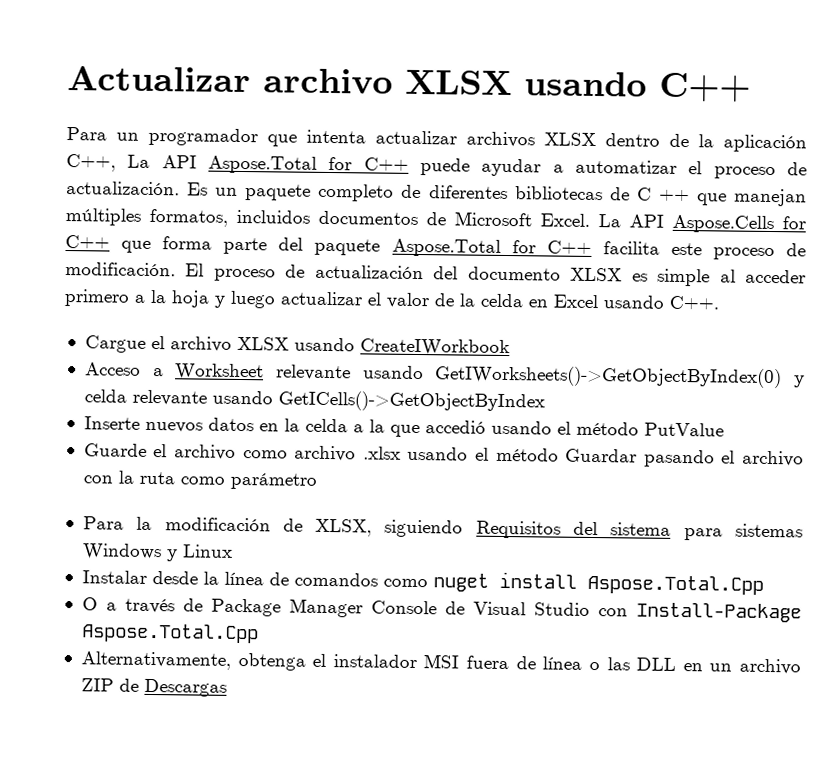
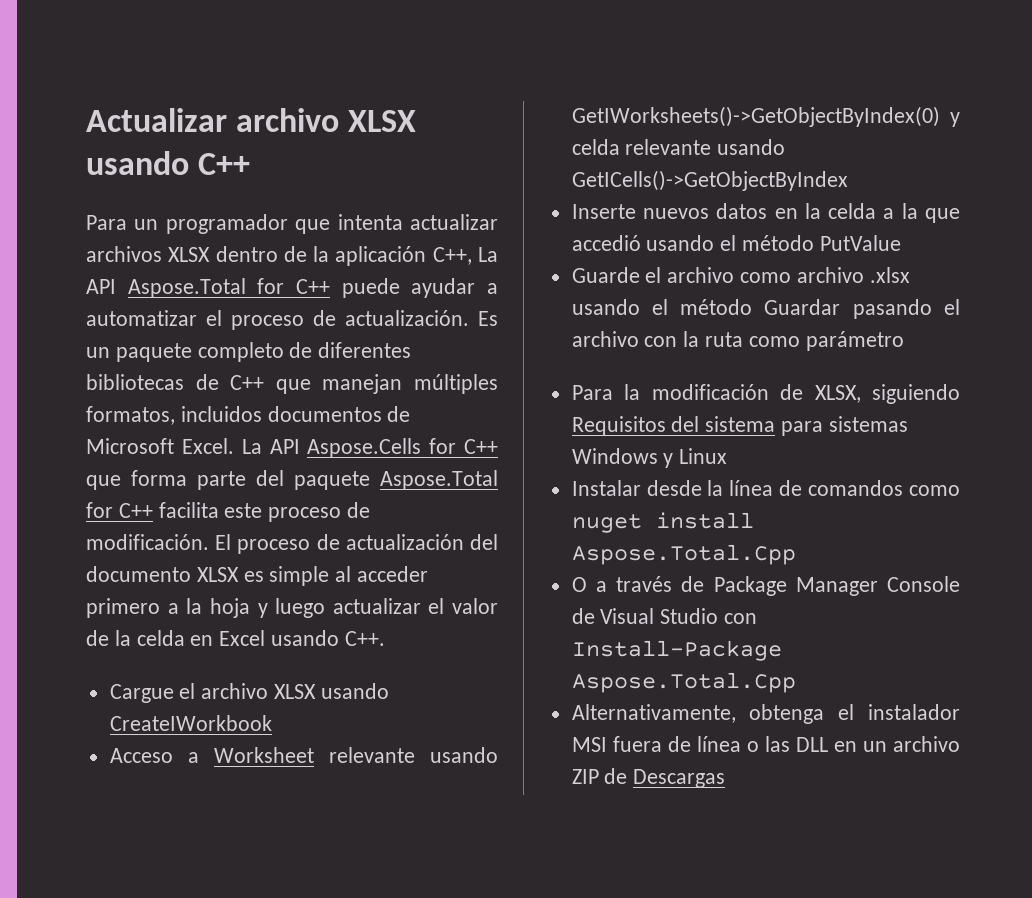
[636,187,690,202] C ++ -> [230,375,265,390] C++

